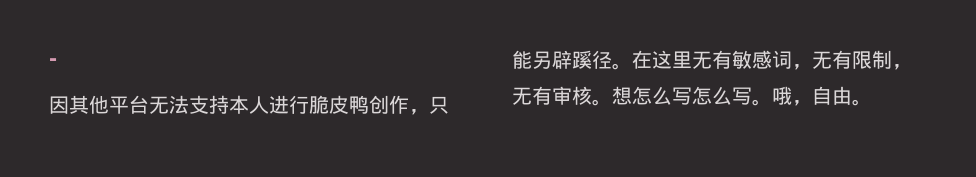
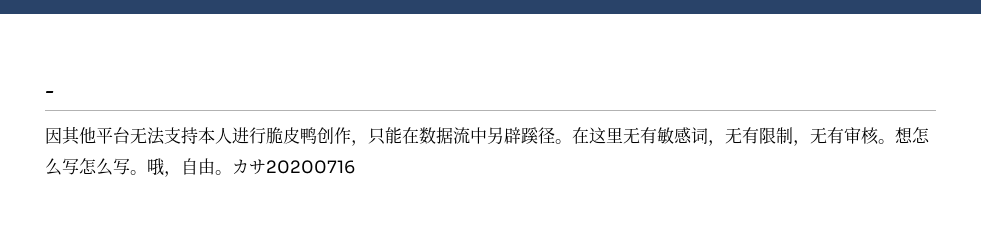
(532, 59) none -> [402,127,487,144] 在数据流中
(872, 102) none -> [232,159,355,175] カサ20200716

